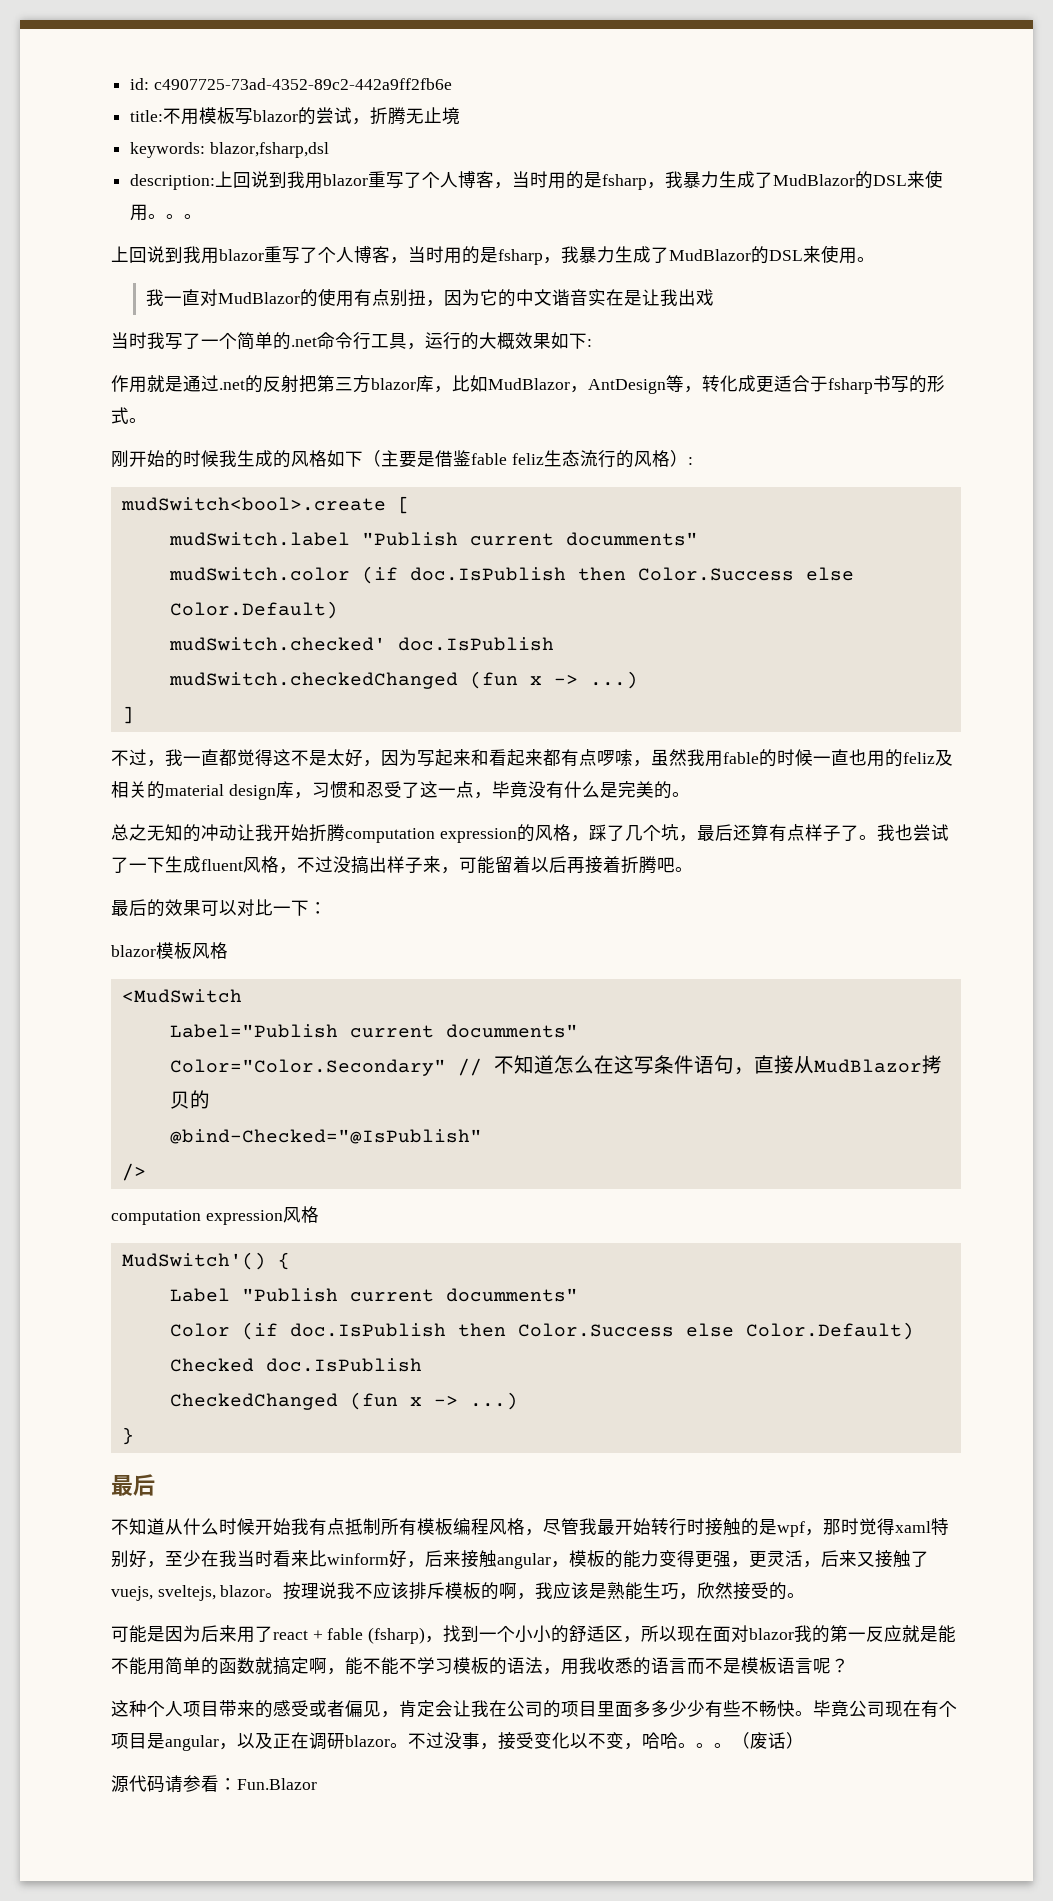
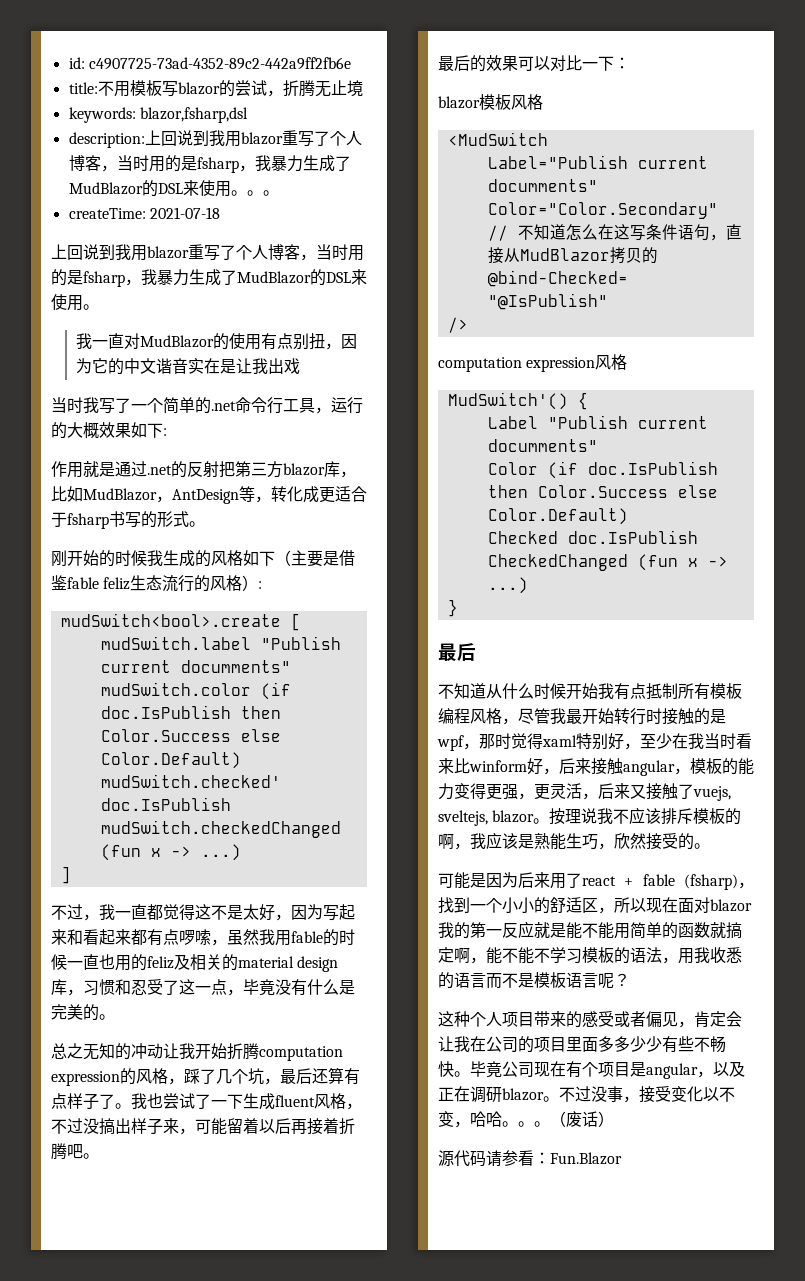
(203, 216) none -> [68,207,220,219] // createTime: 2021-07-18

